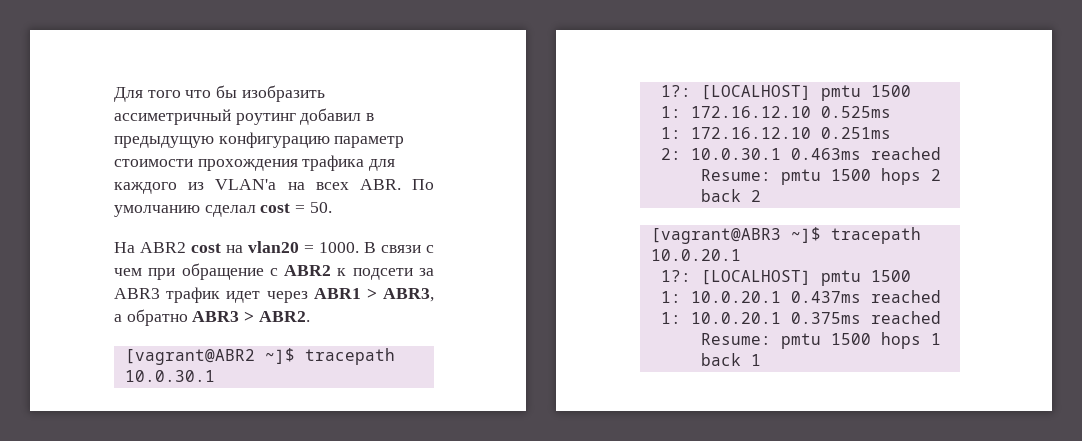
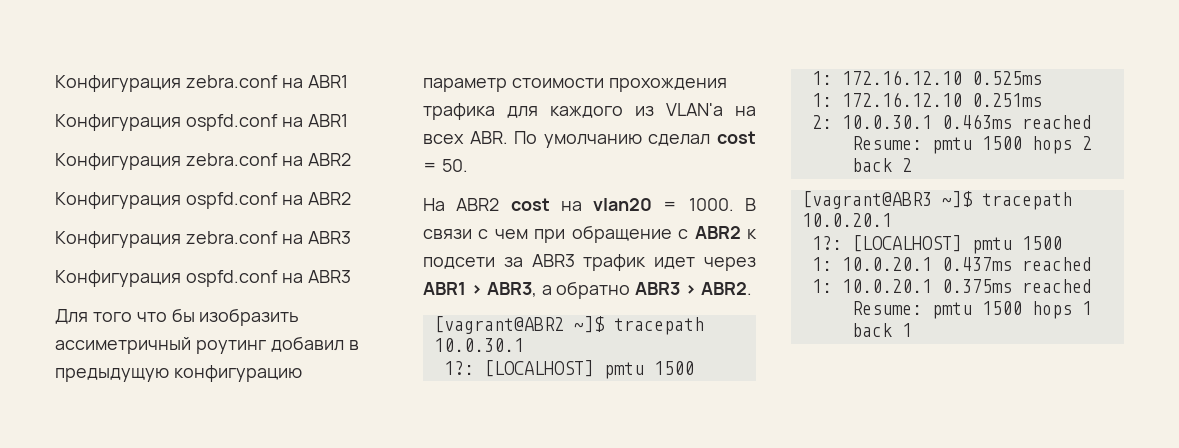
(114, 94) none -> [55,75,348,92] [55,114,348,131] [55,153,351,170] [55,192,351,209] [55,231,351,248] [55,270,351,287] Конфигурация zebra.conf на ABR1 // Конфигурация ospfd.conf на ABR1 // Конфигурация zebra.conf на ABR2 // Конфигурация ospfd.conf на ABR2 // Конфигурация zebra.conf на ABR3 // Конфигурация ospfd.conf на ABR3 //

